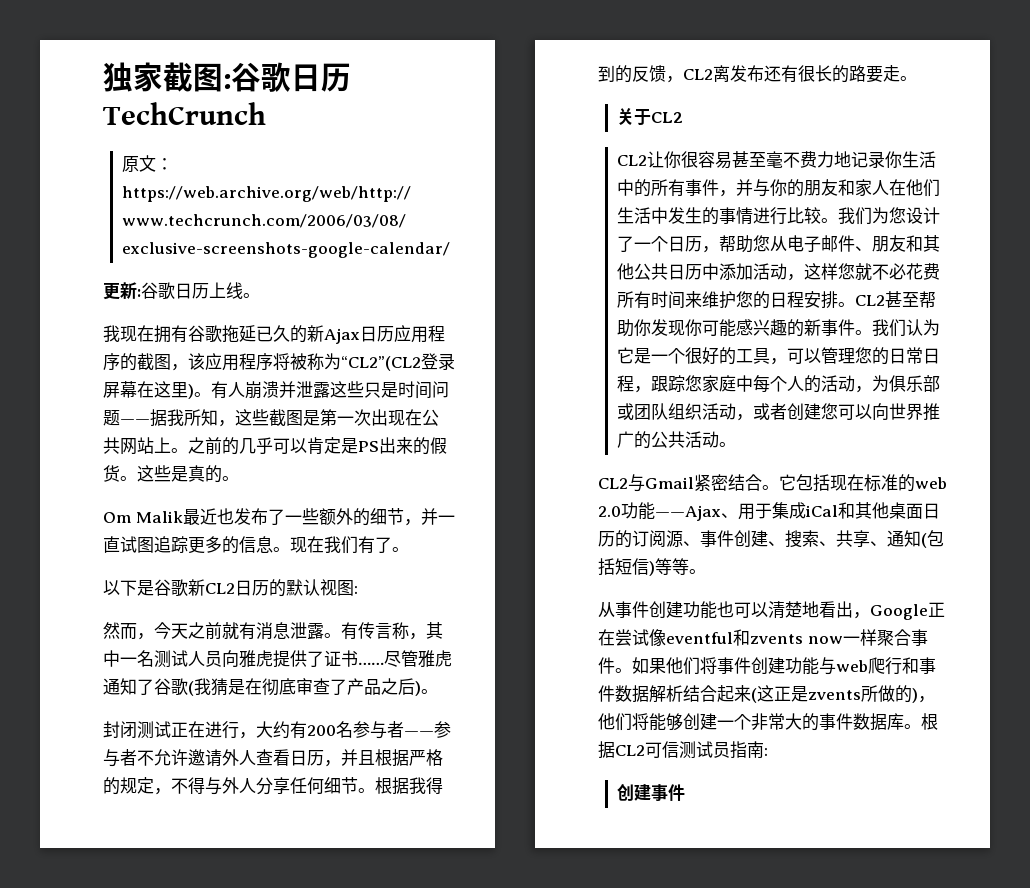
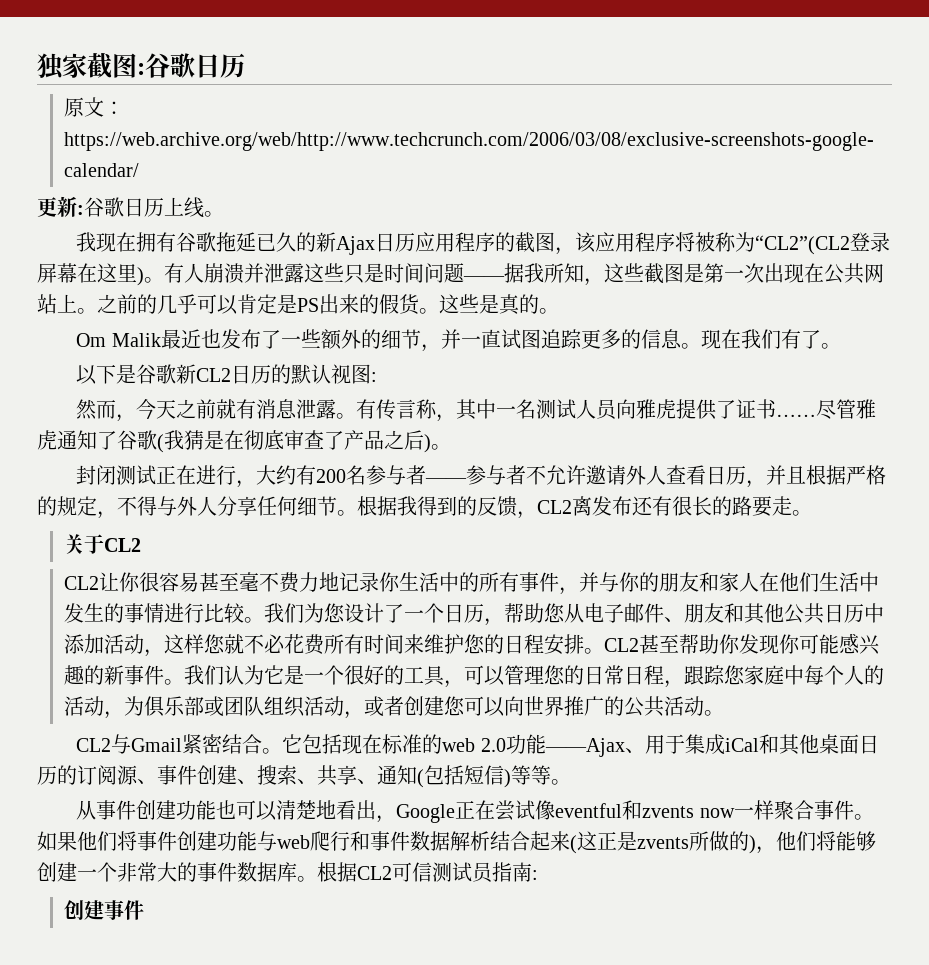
[103,102,266,125] TechCrunch -> (245, 65) none

